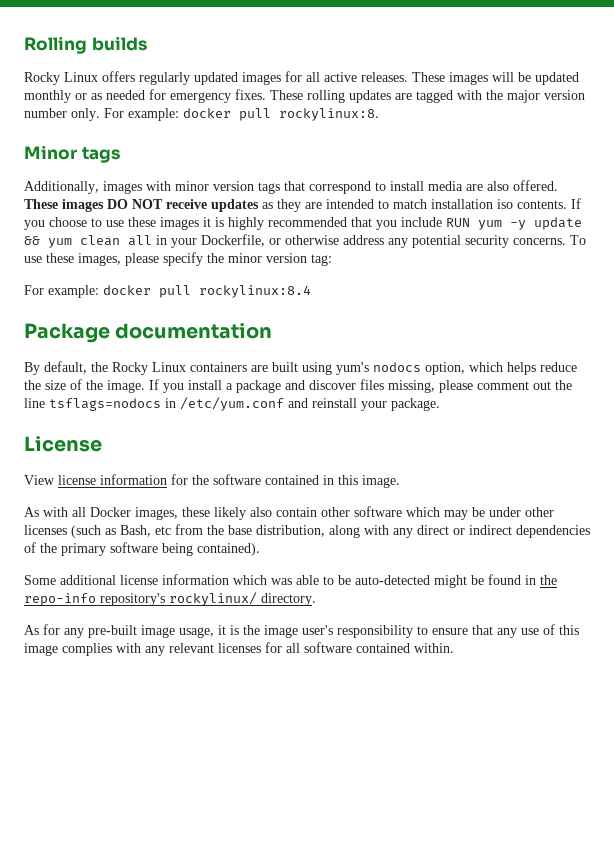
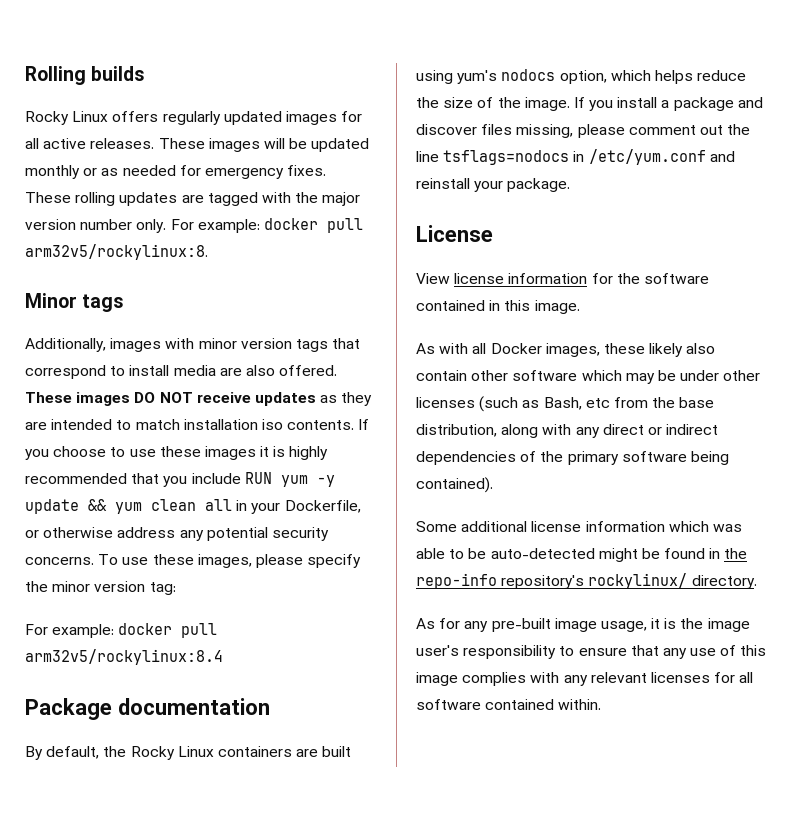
[279,108,379,121] rockylinux:8. -> [25,244,208,260] arm32v5/rockylinux:8.
[199,285,311,298] rockylinux:8.4 -> [25,649,223,665] arm32v5/rockylinux:8.4

